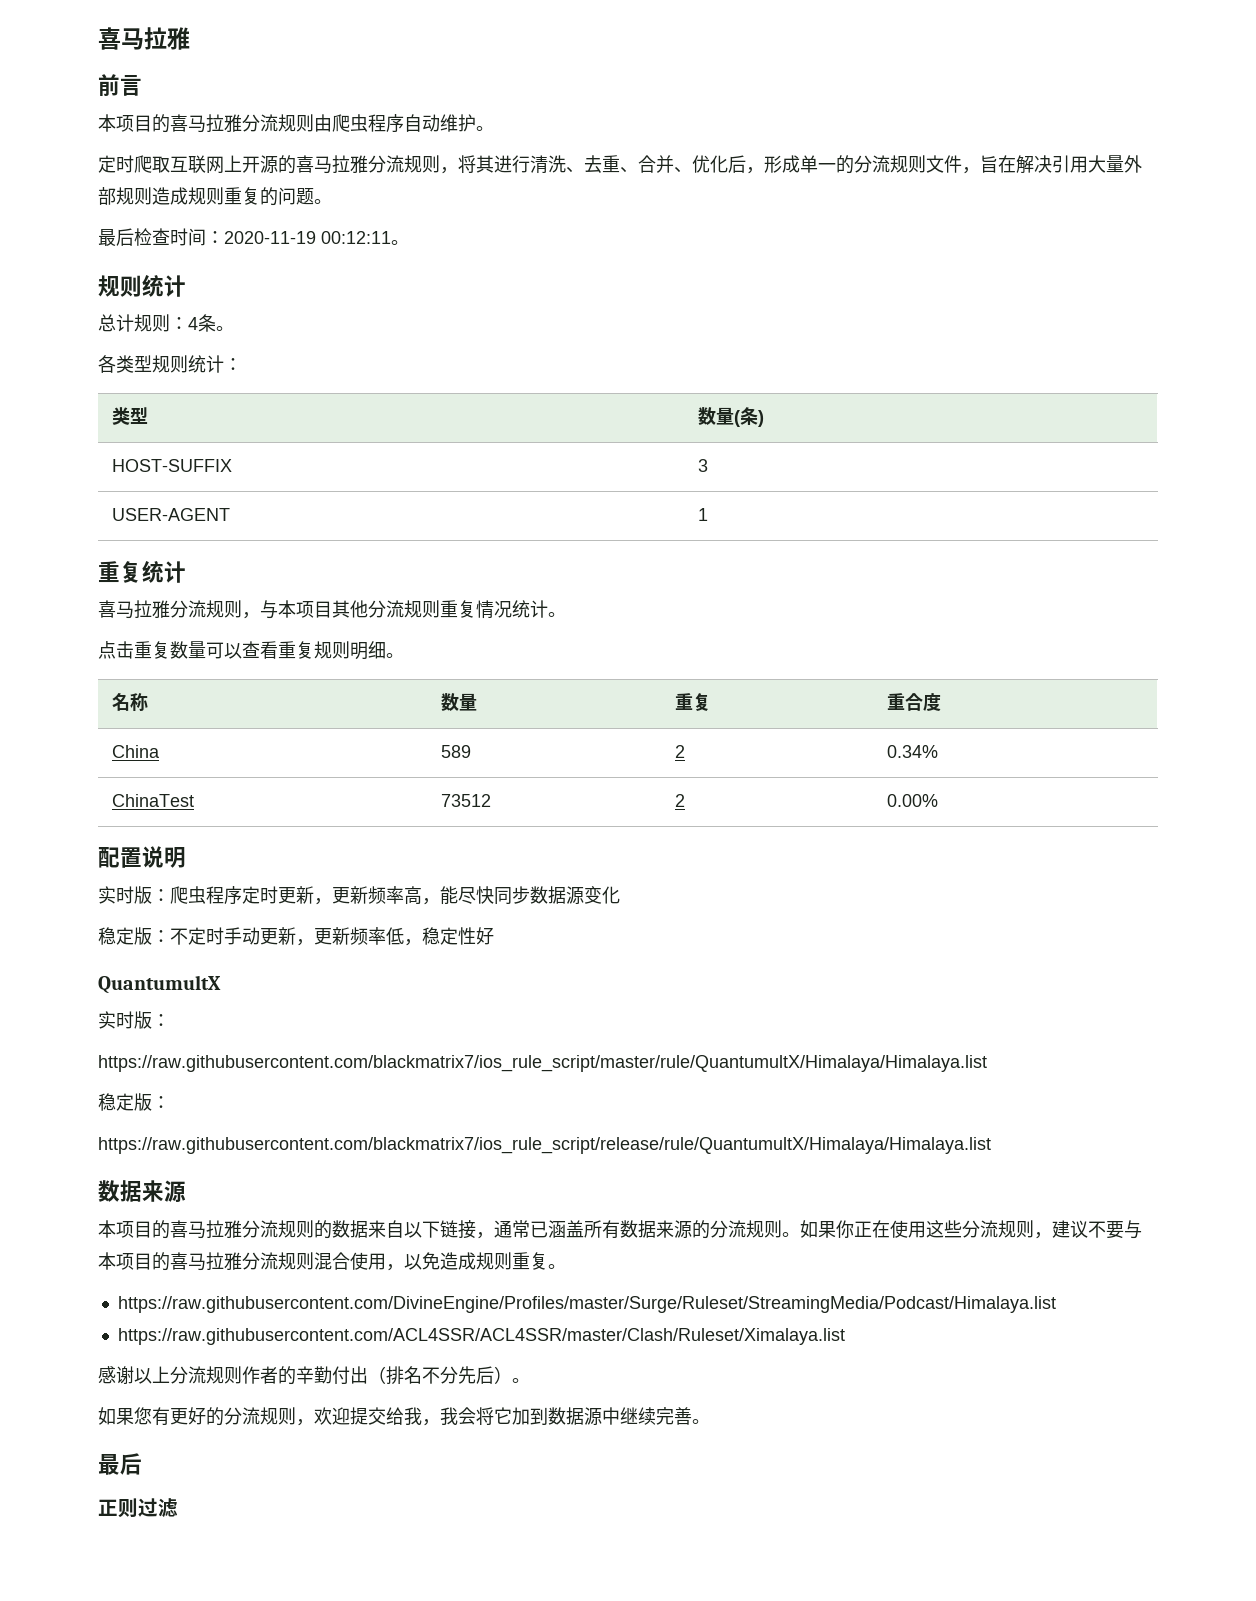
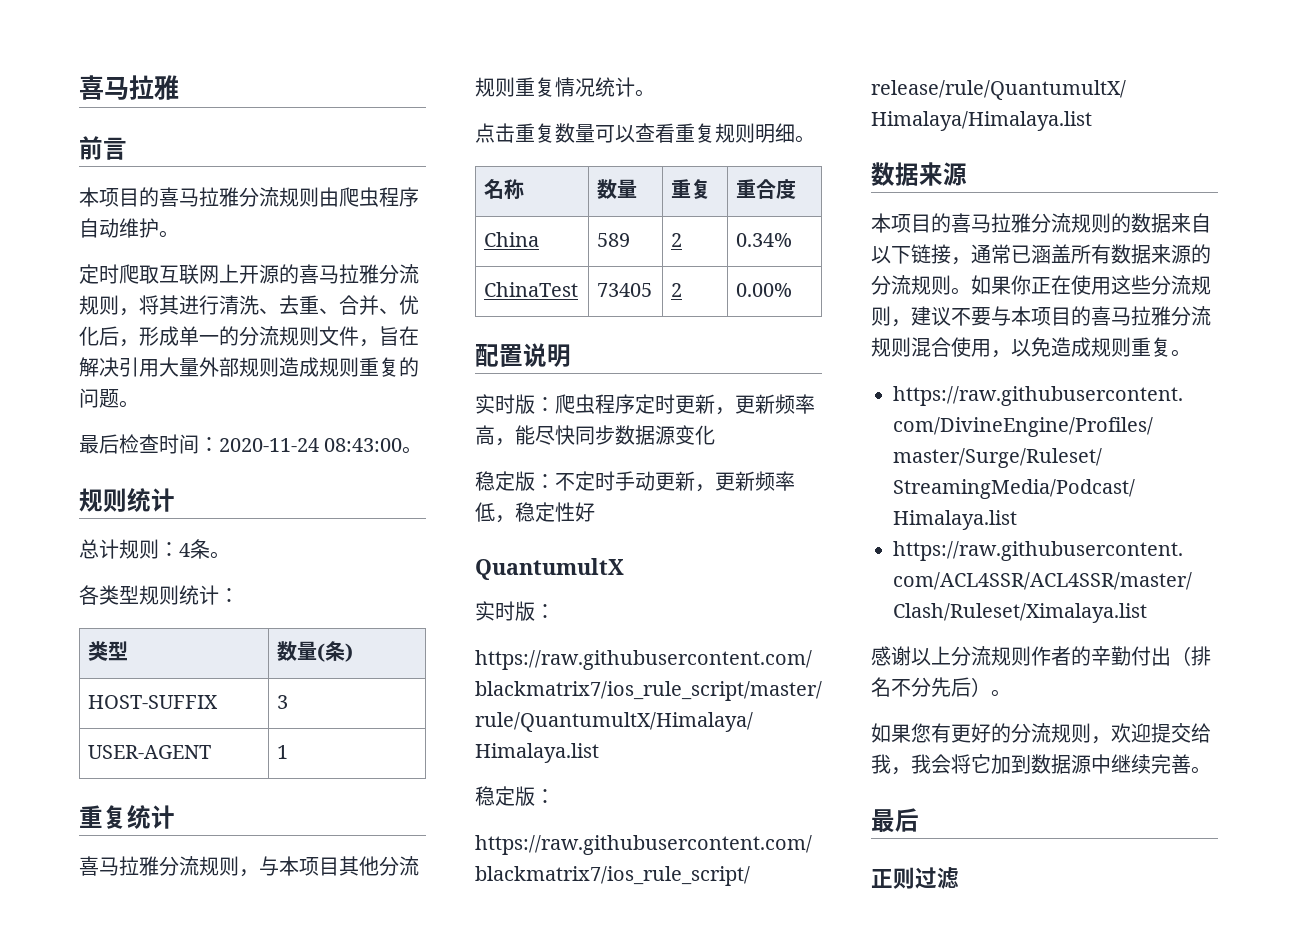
[224,231,391,244] 2020-11-19 00:12:11 -> [219,438,403,452] 2020-11-24 08:43:00
[440,794,491,807] 73512 -> [596,283,652,297] 73405

